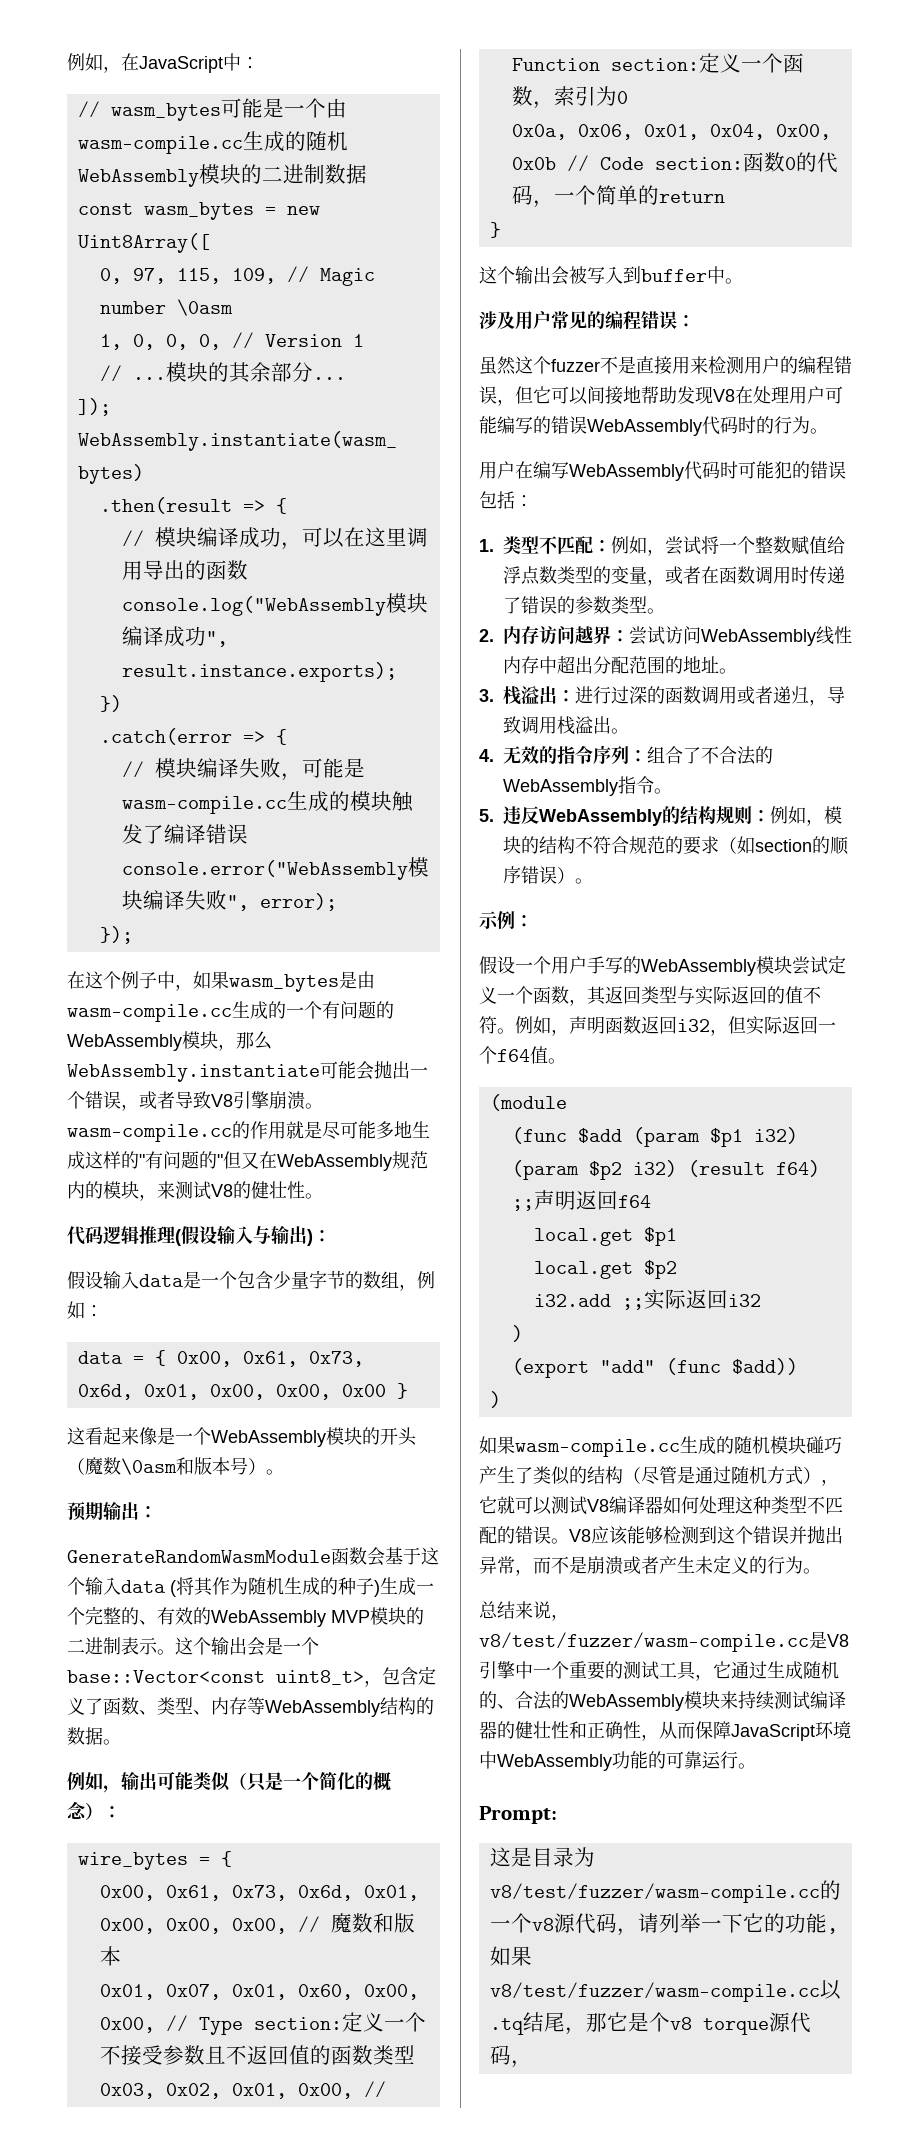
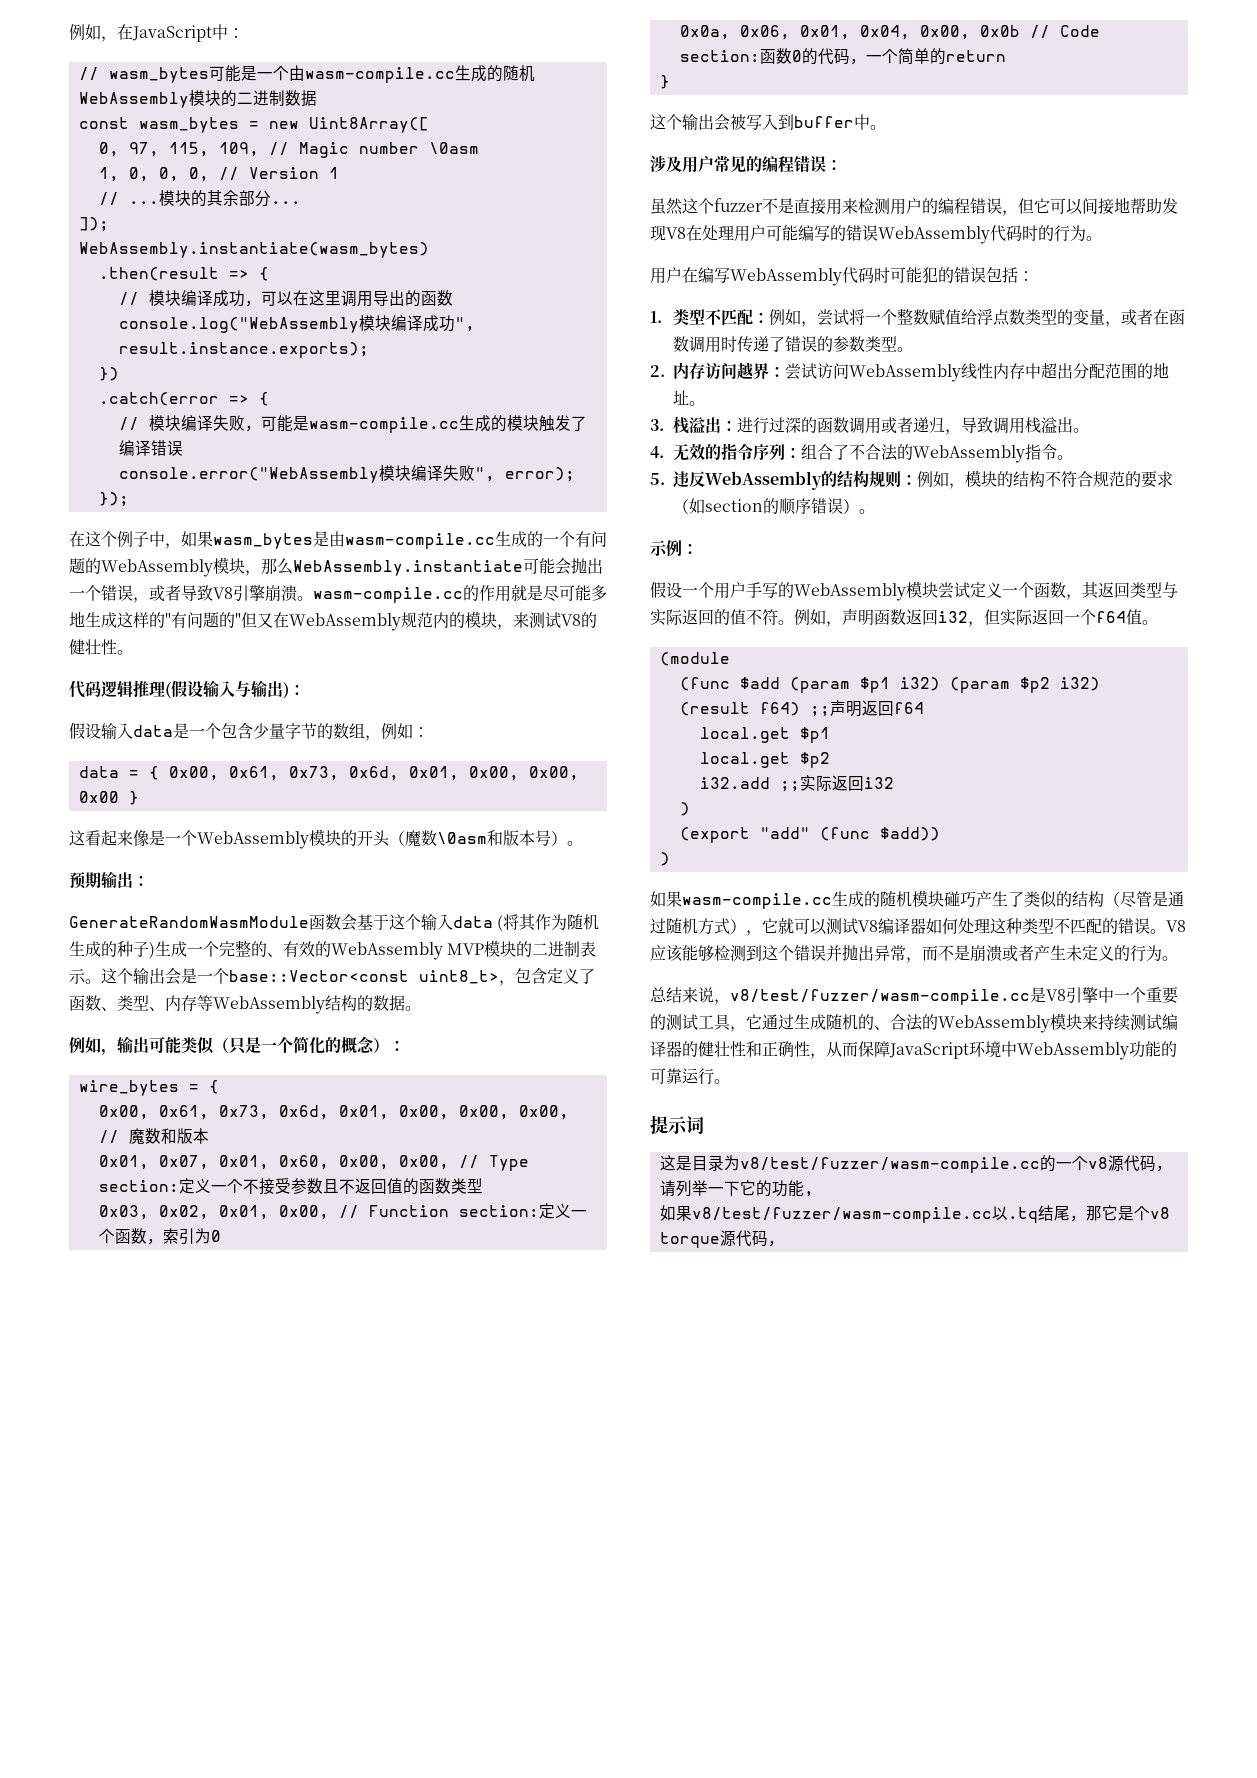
[479,1806,557,1824] Prompt: -> [650,1115,704,1134] 提示词

